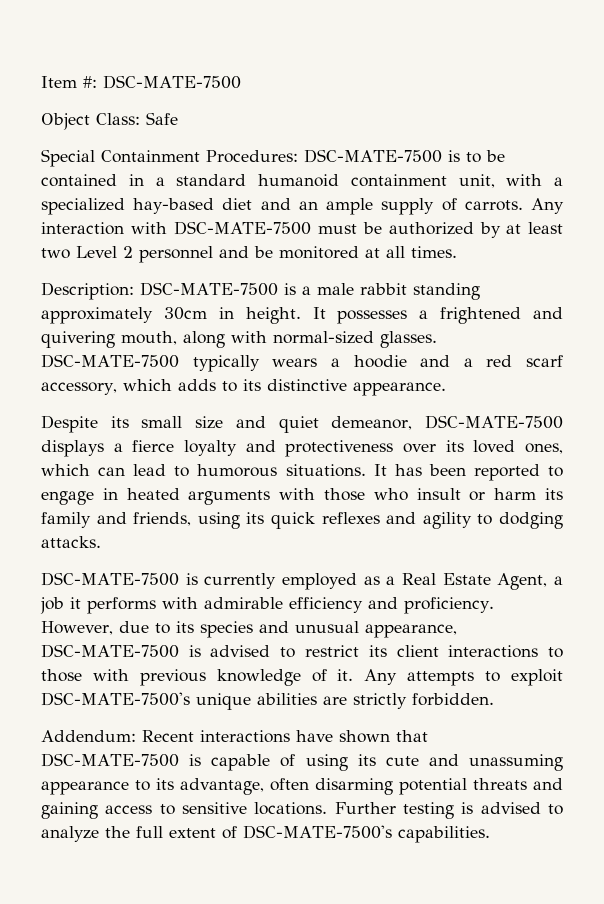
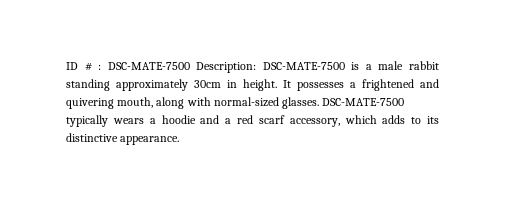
[41,75,241,89] [41,112,178,130] [41,149,505,167] [41,174,563,188] [41,198,564,215] [41,221,563,238] [41,246,457,263] Item #: DSC-MATE-7500 // Object Class: Safe // Special Containment Procedures: DSC-MATE-7500 is to be contained in a standard humanoid containment unit, with a specialized hay-based diet and an ample supply of carrots. Any interaction with DSC-MATE-7500 must be authorized by at least two Level 2 personnel and be monitored at all times. // -> [66,62,190,71] ID # : DSC-MATE-7500
[41,415,564,433] [41,440,563,457] [41,464,564,481] [41,488,564,505] [41,512,564,529] [41,536,101,548] [41,572,563,590] [40,597,494,614] [41,621,457,638] [41,644,563,658] [41,669,564,686] [41,692,494,710] [41,730,428,743] [41,753,563,771] [41,778,563,795] [41,802,563,819] [41,825,490,843] // Despite its small size and quiet demeanor, DSC-MATE-7500 displays a fierce loyalty and protectiveness over its loved ones, which can lead to humorous situations. It has been reported to engage in heated arguments with those who insult or harm its family and friends, using its quick reflexes and agility to dodging attacks. // DSC-MATE-7500 is currently employed as a Real Estate Agent, a job it performs with admirable efficiency and proficiency. However, due to its species and unusual appearance, DSC-MATE-7500 is advised to restrict its client interactions to those with previous knowledge of it. Any attempts to exploit DSC-MATE-7500's unique abilities are strictly forbidden. // Addendum: Recent interactions have shown that DSC-MATE-7500 is capable of using its cute and unassuming appearance to its advantage, often disarming potential threats and gaining access to sensitive locations. Further testing is advised to analyze the full extent of DSC-MATE-7500's capabilities. -> (180, 140) none

